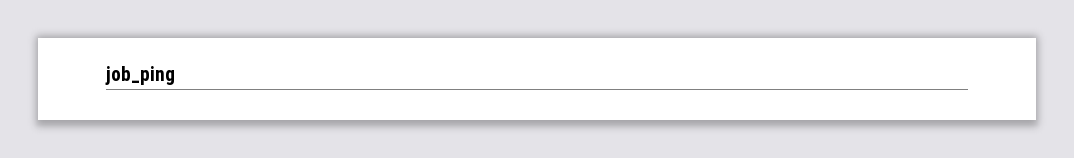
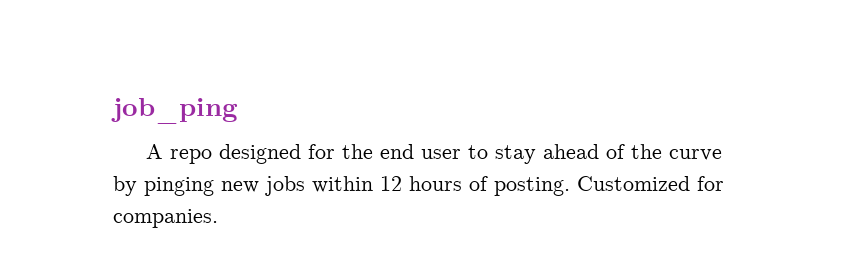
(175, 75) none -> [146,144,723,164] [113,176,724,196] [113,209,218,228] // A repo designed for the end user to stay ahead of the curve by pinging new jobs within 12 hours of posting. Customized for companies.

